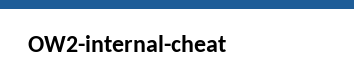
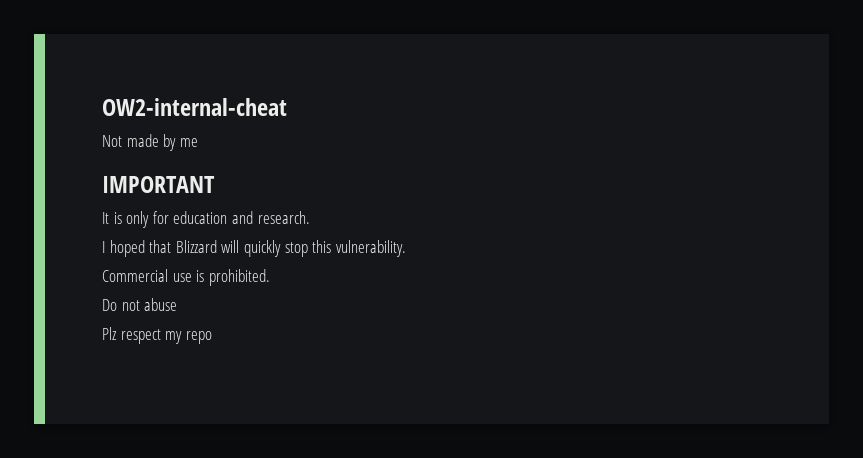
(226, 43) none -> [102,134,198,151] [102,176,215,193] [102,211,310,228] [102,240,406,257] [102,269,270,286] [102,298,178,311] [102,327,212,344] // Not made by me // IMPORTANT // It is only for education and research. // I hoped that Blizzard will quickly stop this vulnerability. // Commercial use is prohibited. // Do not abuse // Plz respect my repo

